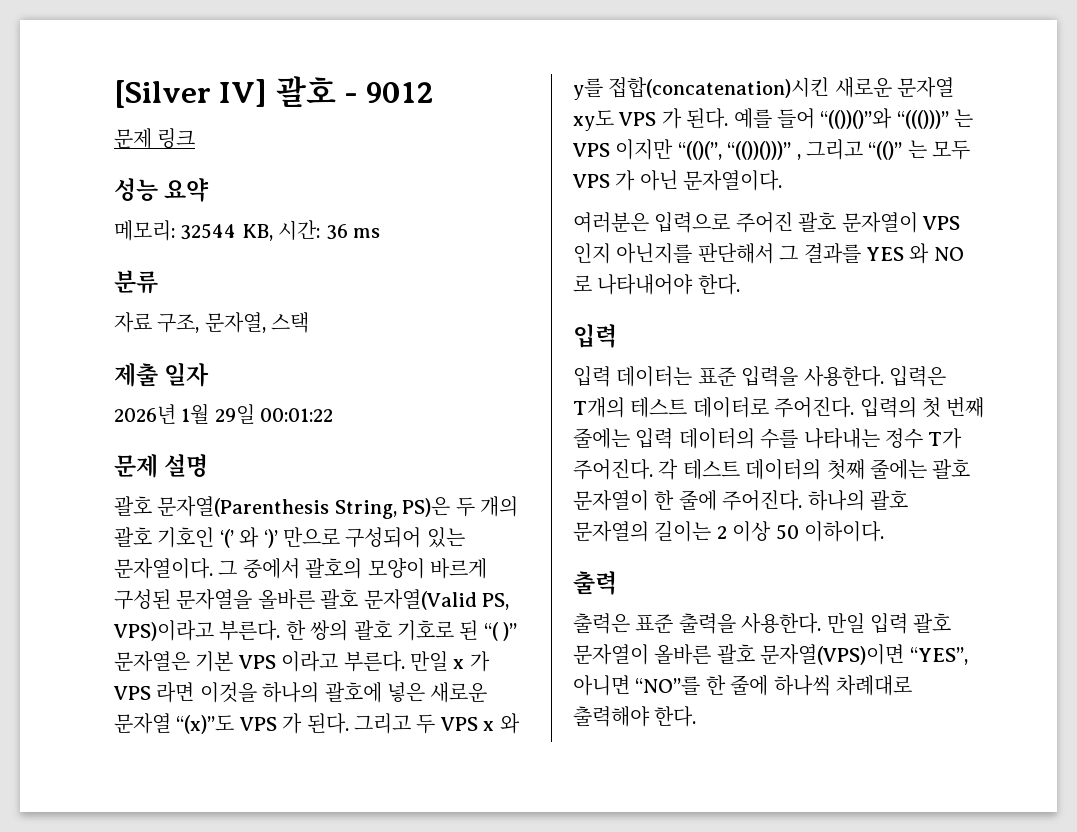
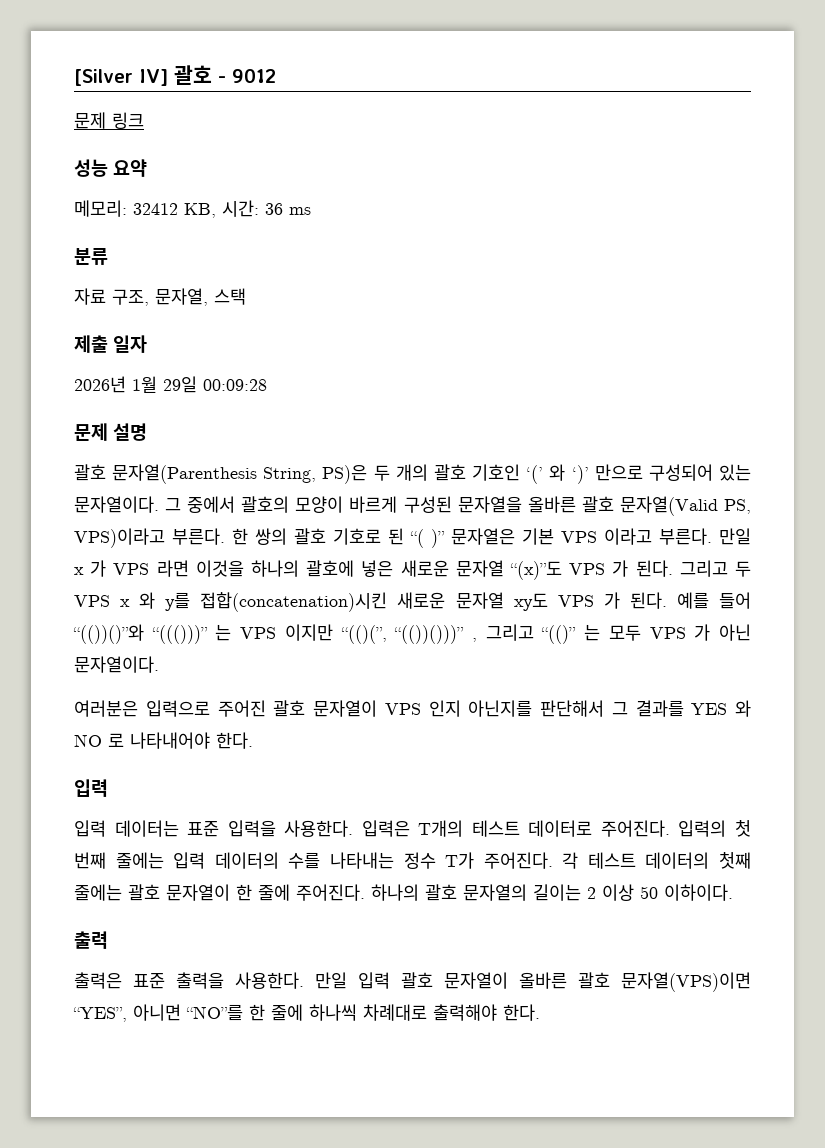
[180,223,237,240] 32544 -> [133,203,178,215] 32412
[260,408,334,422] 00:01:22 -> [203,379,267,391] 00:09:28

